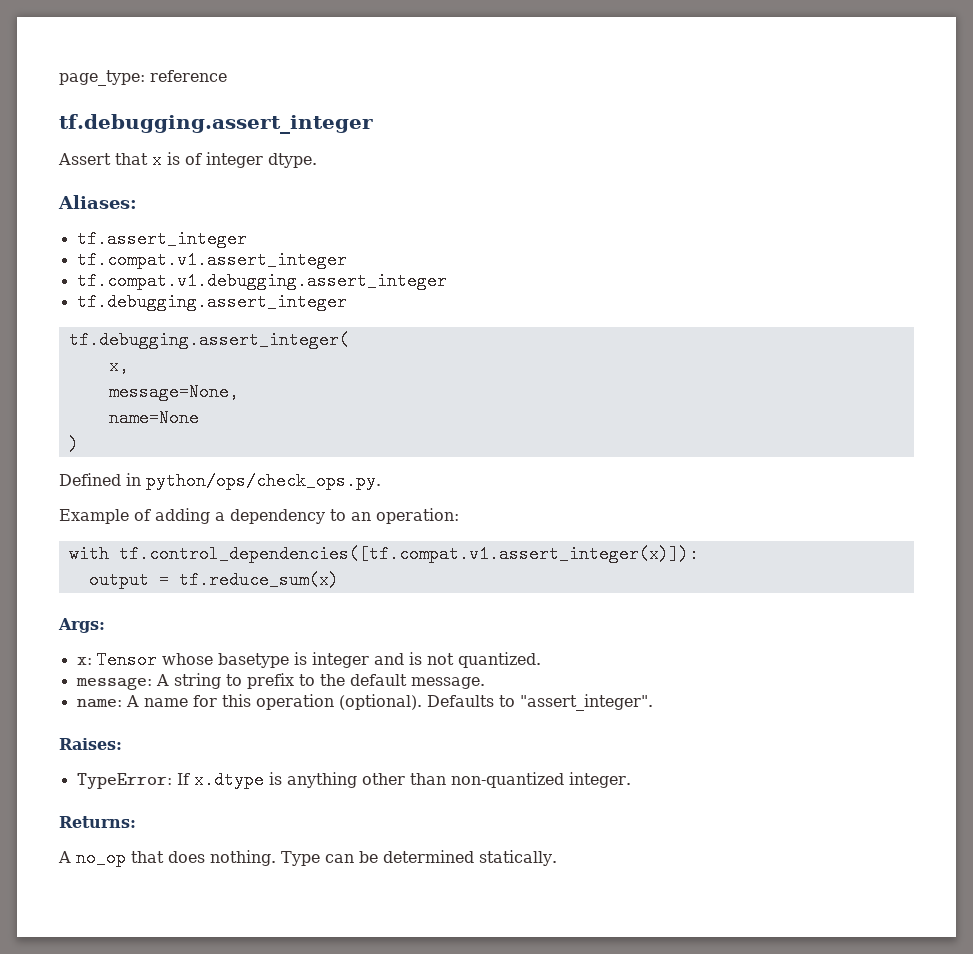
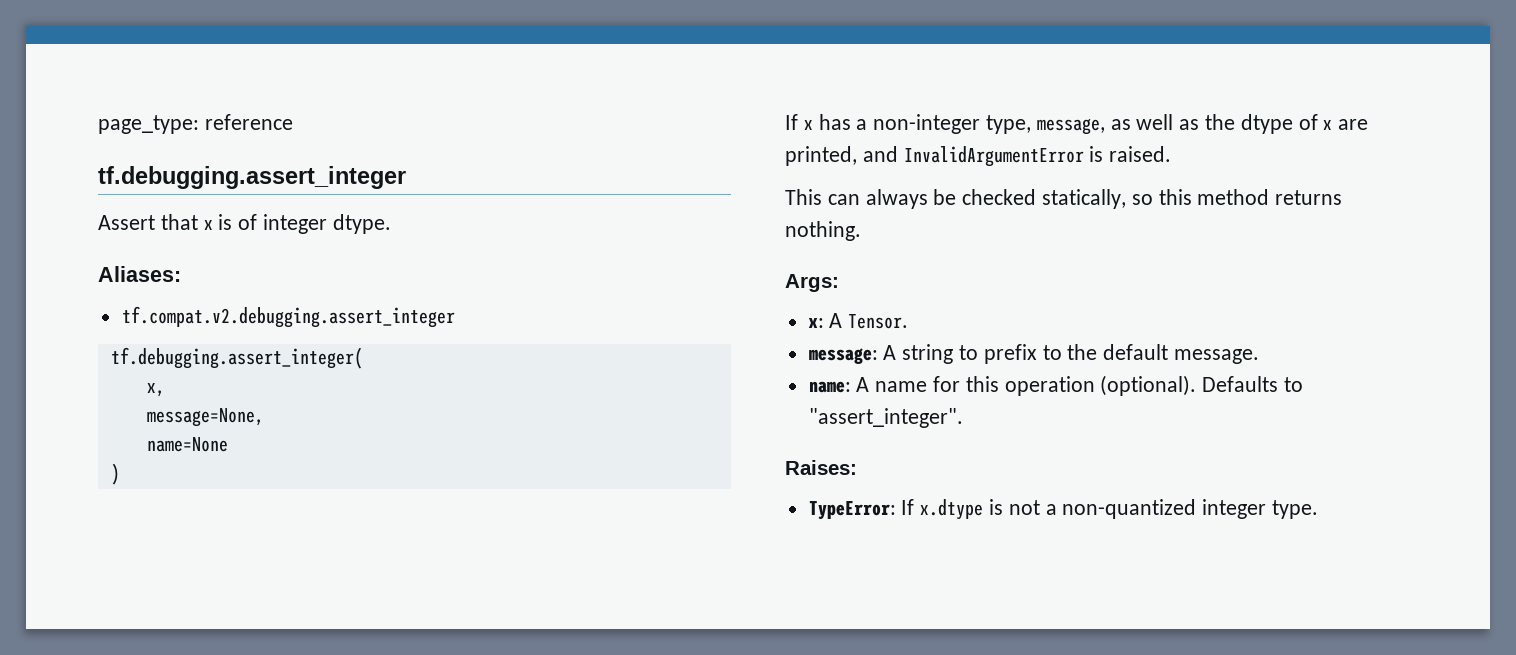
[76,230,247,248] [76,251,347,269] [76,272,447,290] [76,293,347,311] tf.assert_integer // tf.compat.v1.assert_integer // tf.compat.v1.debugging.assert_integer // tf.debugging.assert_integer -> [121,306,455,328] tf.compat.v2.debugging.assert_integer
[59,472,381,490] [59,508,459,524] [68,545,699,563] [88,571,339,589] [58,618,105,633] [76,651,541,669] Defined in python/ops/check_ops.py. // Example of adding a dependency to an operation: // with tf.control_dependencies([tf.compat.v1.assert_integer(x)]): // output = tf.reduce_sum(x) // Args: // x: Tensor whose basetype is integer and is not quantized. -> [785,114,1369,135] [785,146,1172,167] [785,189,1343,209] [785,221,861,241] [785,274,839,292] [807,313,909,329] If x has a non-integer type, message, as well as the dtype of x are printed, and InvalidArgumentError is raised. // This can always be checked statically, so this method returns nothing. // Args: // x: A Tensor.
[286,772,631,788] [59,816,136,828] [58,849,557,867] anything other than non-quantized integer. // Returns: // A no_op that does nothing. Type can be determined statically. -> [1008,499,1319,519] not a non-quantized integer type.

